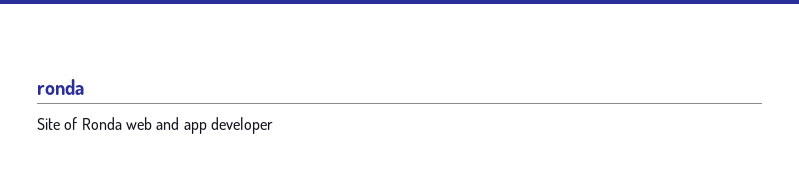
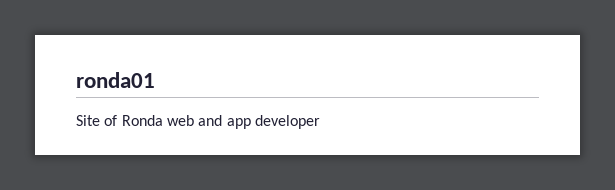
[37,79,84,95] ronda -> [76,72,155,88] ronda01

